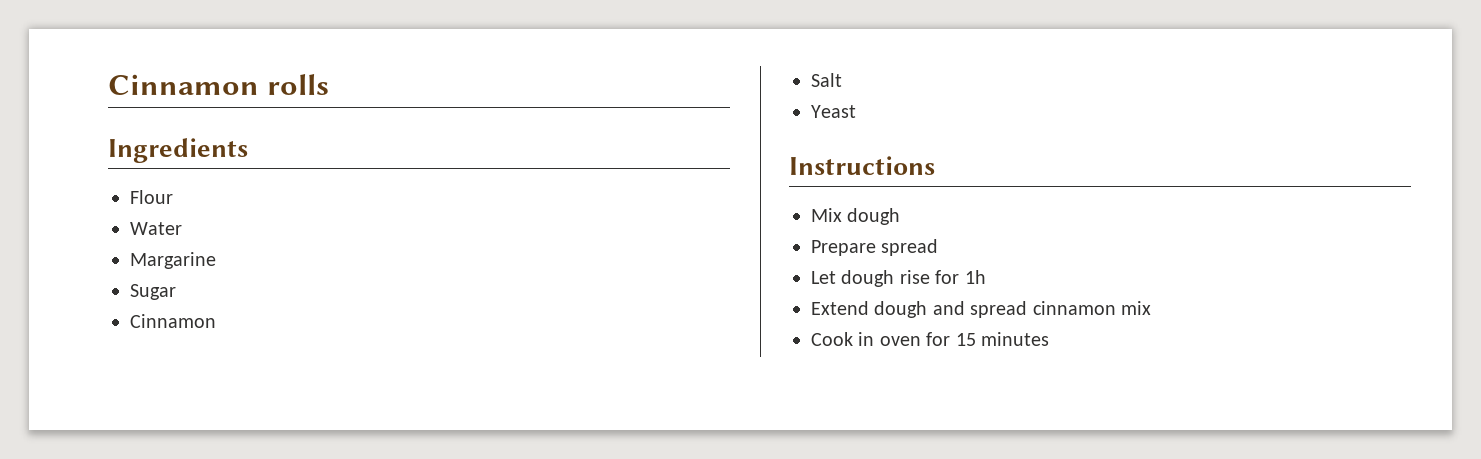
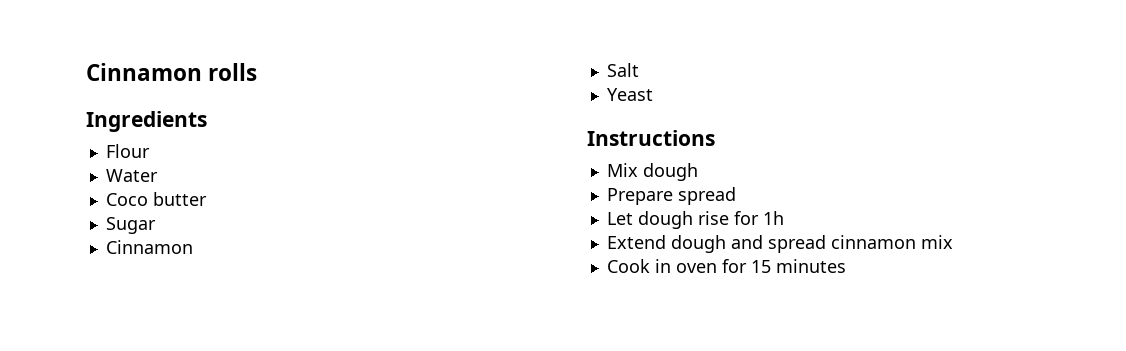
[130,252,216,269] Margarine -> [105,192,207,206] Coco butter

